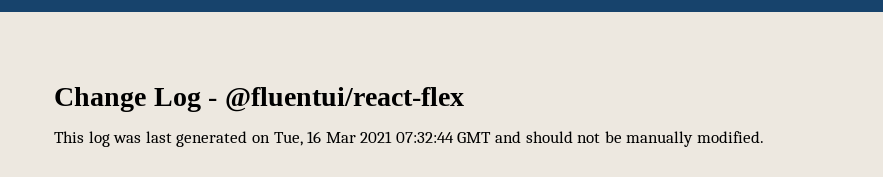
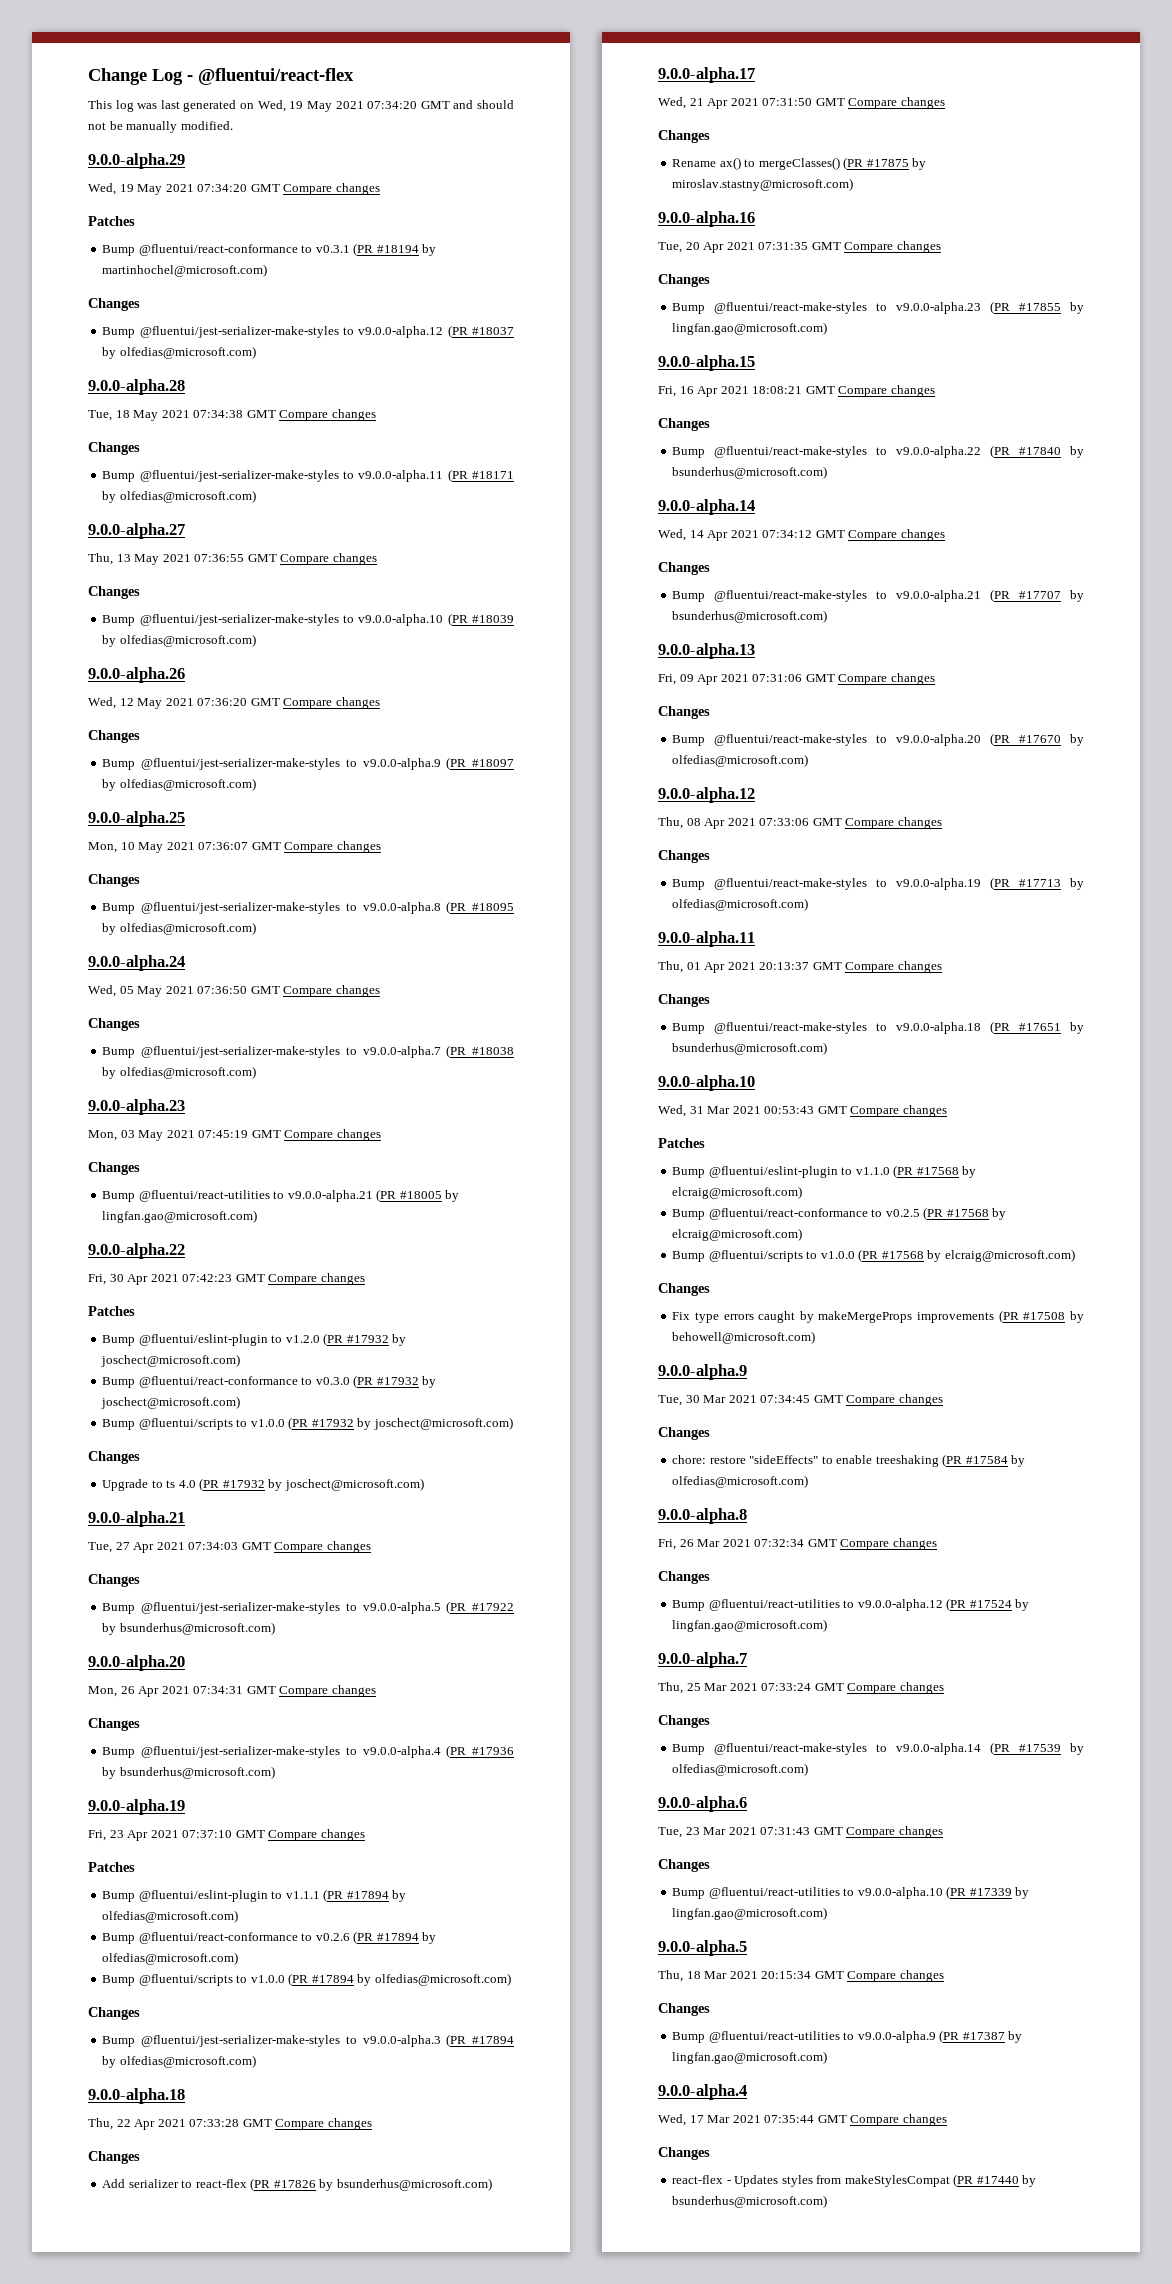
[273,131,454,146] Tue, 16 Mar 2021 07:32:44 -> [257,100,418,112] Wed, 19 May 2021 07:34:20
(765, 137) none -> [88,153,185,169] [88,183,380,195] [88,216,135,226] [102,243,437,256] [102,264,268,277] [88,298,140,311] [102,325,514,338] [102,346,256,359] [88,379,185,395] [88,409,376,421] [88,442,140,455] [102,469,514,482] [102,490,256,503] [88,523,185,539] [88,553,377,565] [88,586,140,599] [102,613,514,626] [102,634,256,647] [88,667,185,683] [88,697,380,709] [88,730,140,743] [102,757,514,770] [102,778,256,791] [88,811,185,827] [88,841,381,853] [88,874,140,887] [102,901,514,914] [102,922,256,935] [88,955,185,971] [88,985,380,997] [88,1018,140,1031] [102,1045,514,1058] [102,1066,256,1079] [88,1099,185,1115] [88,1129,381,1141] [88,1162,140,1175] [102,1189,460,1202] [102,1210,258,1223] [88,1243,185,1259] [88,1273,365,1285] [88,1306,135,1316] [102,1333,407,1346] [101,1354,241,1367] [102,1375,437,1388] [101,1396,241,1409] [102,1417,513,1430] [88,1451,140,1464] [102,1478,424,1491] [88,1511,185,1527] [88,1541,371,1553] [88,1574,140,1587] [102,1601,514,1614] [102,1622,275,1635] [88,1655,185,1671] [88,1685,376,1697] [88,1718,140,1731] [102,1745,514,1758] [102,1766,275,1779] [88,1799,185,1815] [88,1829,365,1841] [88,1862,135,1872] [102,1889,407,1902] [102,1910,239,1923] [102,1931,437,1944] [102,1952,239,1965] [102,1973,511,1986] [88,2007,140,2020] [102,2034,514,2047] [102,2055,256,2068] [88,2088,185,2104] [88,2118,372,2130] [88,2151,140,2164] [102,2178,492,2191] [658,67,755,83] [658,97,945,109] [658,130,710,143] [672,157,927,170] [672,178,854,191] [658,211,755,227] [658,241,941,253] [658,274,710,287] [672,301,1084,314] [672,322,828,335] [658,355,755,371] [658,385,935,397] [658,418,710,431] [672,445,1084,458] [672,466,828,479] [658,499,755,515] [658,529,945,541] [658,562,710,575] [672,589,1084,602] [672,610,828,623] [658,643,755,659] [658,673,935,685] [658,706,710,719] [672,733,1084,746] [672,754,809,767] [658,787,755,803] [658,817,942,829] [658,850,710,863] [672,877,1084,890] [672,898,809,911] [658,931,755,947] [658,961,942,973] [658,994,710,1007] [672,1021,1084,1034] [672,1042,828,1055] [658,1075,755,1091] [658,1105,947,1117] [658,1138,705,1148] [672,1165,977,1178] [672,1186,803,1199] [672,1207,1007,1220] [672,1228,803,1241] [672,1249,1075,1262] [658,1283,710,1296] [672,1310,1084,1323] [672,1331,816,1344] [658,1364,747,1380] [658,1394,943,1406] [658,1427,710,1440] [672,1454,1026,1467] [672,1475,809,1488] [658,1508,747,1524] [658,1538,937,1550] [658,1571,710,1584] [672,1598,1030,1611] [672,1619,828,1632] [658,1652,747,1668] [658,1682,944,1694] [658,1715,710,1728] [672,1742,1084,1755] [672,1763,809,1776] [658,1796,747,1812] [658,1826,943,1838] [658,1859,710,1872] [672,1886,1030,1899] [672,1907,828,1920] [658,1940,747,1956] [658,1970,944,1982] [658,2003,710,2016] [672,2030,1023,2043] [672,2051,828,2064] [658,2084,747,2100] [658,2114,947,2126] [658,2147,710,2160] [672,2174,1037,2187] [672,2195,828,2208] // 9.0.0-alpha.29 // Wed, 19 May 2021 07:34:20 GMT Compare changes // Patches // Bump @fluentui/react-conformance to v0.3.1 (PR #18194 by martinhochel@microsoft.com) // Changes // Bump @fluentui/jest-serializer-make-styles to v9.0.0-alpha.12 (PR #18037 by olfedias@microsoft.com) // 9.0.0-alpha.28 // Tue, 18 May 2021 07:34:38 GMT Compare changes // Changes // Bump @fluentui/jest-serializer-make-styles to v9.0.0-alpha.11 (PR #18171 by olfedias@microsoft.com) // 9.0.0-alpha.27 // Thu, 13 May 2021 07:36:55 GMT Compare changes // Changes // Bump @fluentui/jest-serializer-make-styles to v9.0.0-alpha.10 (PR #18039 by olfedias@microsoft.com) // 9.0.0-alpha.26 // Wed, 12 May 2021 07:36:20 GMT Compare changes // Changes // Bump @fluentui/jest-serializer-make-styles to v9.0.0-alpha.9 (PR #18097 by olfedias@microsoft.com) // 9.0.0-alpha.25 // Mon, 10 May 2021 07:36:07 GMT Compare changes // Changes // Bump @fluentui/jest-serializer-make-styles to v9.0.0-alpha.8 (PR #18095 by olfedias@microsoft.com) // 9.0.0-alpha.24 // Wed, 05 May 2021 07:36:50 GMT Compare changes // Changes // Bump @fluentui/jest-serializer-make-styles to v9.0.0-alpha.7 (PR #18038 by olfedias@microsoft.com) // 9.0.0-alpha.23 // Mon, 03 May 2021 07:45:19 GMT Compare changes // Changes // Bump @fluentui/react-utilities to v9.0.0-alpha.21 (PR #18005 by lingfan.gao@microsoft.com) // 9.0.0-alpha.22 // Fri, 30 Apr 2021 07:42:23 GMT Compare changes // Patches // Bump @fluentui/eslint-plugin to v1.2.0 (PR #17932 by joschect@microsoft.com) // Bump @fluentui/react-conformance to v0.3.0 (PR #17932 by joschect@microsoft.com) // Bump @fluentui/scripts to v1.0.0 (PR #17932 by joschect@microsoft.com) // Changes // Upgrade to ts 4.0 (PR #17932 by joschect@microsoft.com) // 9.0.0-alpha.21 // Tue, 27 Apr 2021 07:34:03 GMT Compare changes // Changes // Bump @fluentui/jest-serializer-make-styles to v9.0.0-alpha.5 (PR #17922 by bsunderhus@microsoft.com) // 9.0.0-alpha.20 // Mon, 26 Apr 2021 07:34:31 GMT Compare changes // Changes // Bump @fluentui/jest-serializer-make-styles to v9.0.0-alpha.4 (PR #17936 by bsunderhus@microsoft.com) // 9.0.0-alpha.19 // Fri, 23 Apr 2021 07:37:10 GMT Compare changes // Patches // Bump @fluentui/eslint-plugin to v1.1.1 (PR #17894 by olfedias@microsoft.com) // Bump @fluentui/react-conformance to v0.2.6 (PR #17894 by olfedias@microsoft.com) // Bump @fluentui/scripts to v1.0.0 (PR #17894 by olfedias@microsoft.com) // Changes // Bump @fluentui/jest-serializer-make-styles to v9.0.0-alpha.3 (PR #17894 by olfedias@microsoft.com) // 9.0.0-alpha.18 // Thu, 22 Apr 2021 07:33:28 GMT Compare changes // Changes // Add serializer to react-flex (PR #17826 by bsunderhus@microsoft.com) // 9.0.0-alpha.17 // Wed, 21 Apr 2021 07:31:50 GMT Compare changes // Changes // Rename ax() to mergeClasses() (PR #17875 by miroslav.stastny@microsoft.com) // 9.0.0-alpha.16 // Tue, 20 Apr 2021 07:31:35 GMT Compare changes // Changes // Bump @fluentui/react-make-styles to v9.0.0-alpha.23 (PR #17855 by lingfan.gao@microsoft.com) // 9.0.0-alpha.15 // Fri, 16 Apr 2021 18:08:21 GMT Compare changes // Changes // Bump @fluentui/react-make-styles to v9.0.0-alpha.22 (PR #17840 by bsunderhus@microsoft.com) // 9.0.0-alpha.14 // Wed, 14 Apr 2021 07:34:12 GMT Compare changes // Changes // Bump @fluentui/react-make-styles to v9.0.0-alpha.21 (PR #17707 by bsunderhus@microsoft.com) // 9.0.0-alpha.13 // Fri, 09 Apr 2021 07:31:06 GMT Compare changes // Changes // Bump @fluentui/react-make-styles to v9.0.0-alpha.20 (PR #17670 by olfedias@microsoft.com) // 9.0.0-alpha.12 // Thu, 08 Apr 2021 07:33:06 GMT Compare changes // Changes // Bump @fluentui/react-make-styles to v9.0.0-alpha.19 (PR #17713 by olfedias@microsoft.com) // 9.0.0-alpha.11 // Thu, 01 Apr 2021 20:13:37 GMT Compare changes // Changes // Bump @fluentui/react-make-styles to v9.0.0-alpha.18 (PR #17651 by bsunderhus@microsoft.com) // 9.0.0-alpha.10 // Wed, 31 Mar 2021 00:53:43 GMT Compare changes // Patches // Bump @fluentui/eslint-plugin to v1.1.0 (PR #17568 by elcraig@microsoft.com) // Bump @fluentui/react-conformance to v0.2.5 (PR #17568 by elcraig@microsoft.com) // Bump @fluentui/scripts to v1.0.0 (PR #17568 by elcraig@microsoft.com) // Changes // Fix type errors caught by makeMergeProps improvements (PR #17508 by behowell@microsoft.com) // 9.0.0-alpha.9 // Tue, 30 Mar 2021 07:34:45 GMT Compare changes // Changes // chore: restore "sideEffects" to enable treeshaking (PR #17584 by olfedias@microsoft.com) // 9.0.0-alpha.8 // Fri, 26 Mar 2021 07:32:34 GMT Compare changes // Changes // Bump @fluentui/react-utilities to v9.0.0-alpha.12 (PR #17524 by lingfan.gao@microsoft.com) // 9.0.0-alpha.7 // Thu, 25 Mar 2021 07:33:24 GMT Compare changes // Changes // Bump @fluentui/react-make-styles to v9.0.0-alpha.14 (PR #17539 by olfedias@microsoft.com) // 9.0.0-alpha.6 // Tue, 23 Mar 2021 07:31:43 GMT Compare changes // Changes // Bump @fluentui/react-utilities to v9.0.0-alpha.10 (PR #17339 by lingfan.gao@microsoft.com) // 9.0.0-alpha.5 // Thu, 18 Mar 2021 20:15:34 GMT Compare changes // Changes // Bump @fluentui/react-utilities to v9.0.0-alpha.9 (PR #17387 by lingfan.gao@microsoft.com) // 9.0.0-alpha.4 // Wed, 17 Mar 2021 07:35:44 GMT Compare changes // Changes // react-flex - Updates styles from makeStylesCompat (PR #17440 by bsunderhus@microsoft.com)

